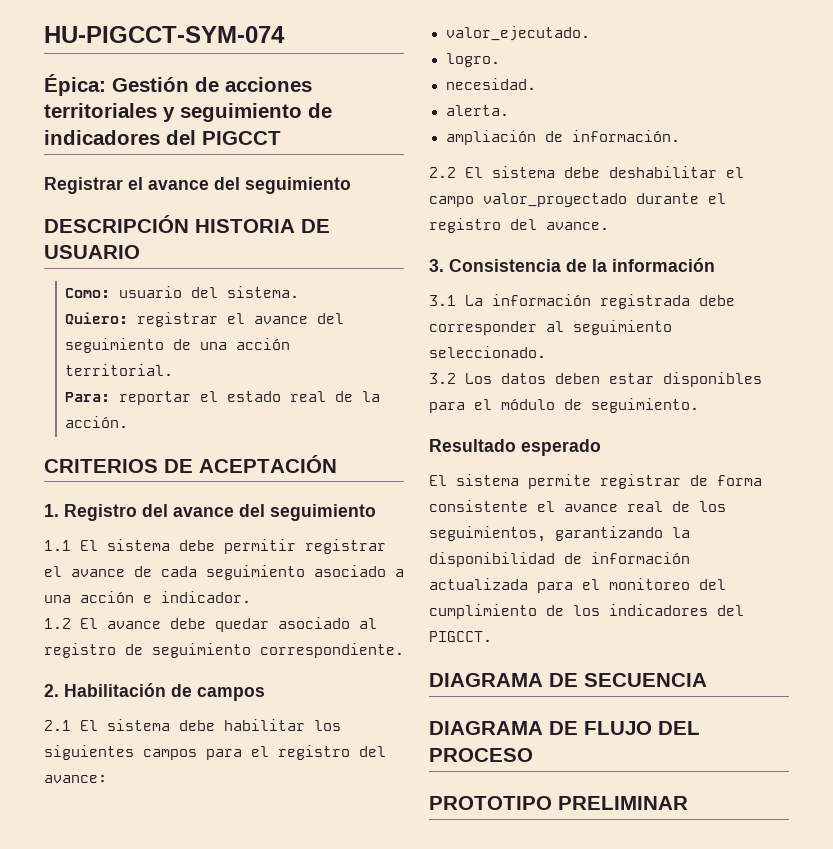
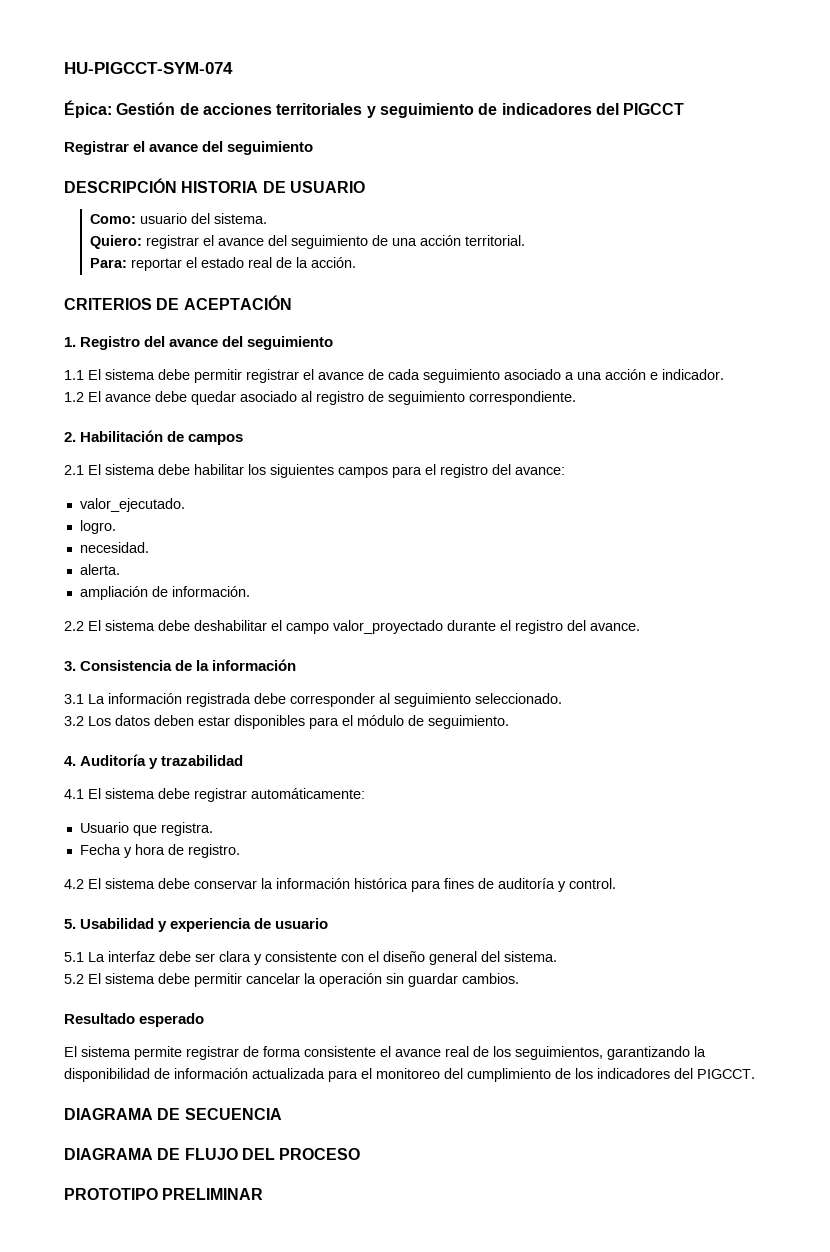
(699, 405) none -> [64,754,244,769] [64,788,365,802] [79,822,213,836] [79,844,240,858] [64,878,616,892] [64,918,329,932] [64,951,557,965] [64,973,519,987] // 4. Auditoría y trazabilidad // 4.1 El sistema debe registrar automáticamente: // Usuario que registra. // Fecha y hora de registro. // 4.2 El sistema debe conservar la información histórica para fines de auditoría y control. // 5. Usabilidad y experiencia de usuario // 5.1 La interfaz debe ser clara y consistente con el diseño general del sistema. // 5.2 El sistema debe permitir cancelar la operación sin guardar cambios.

